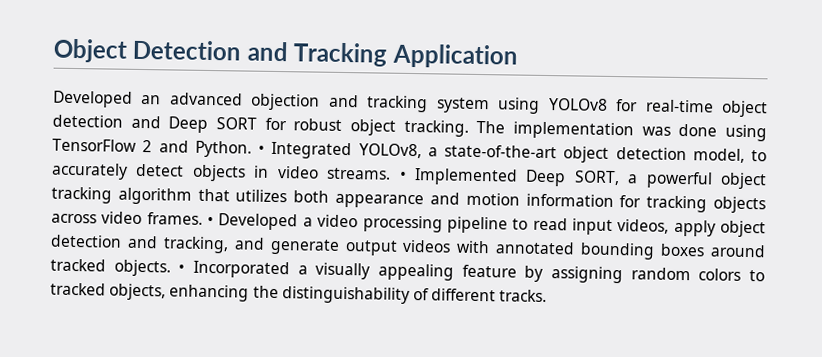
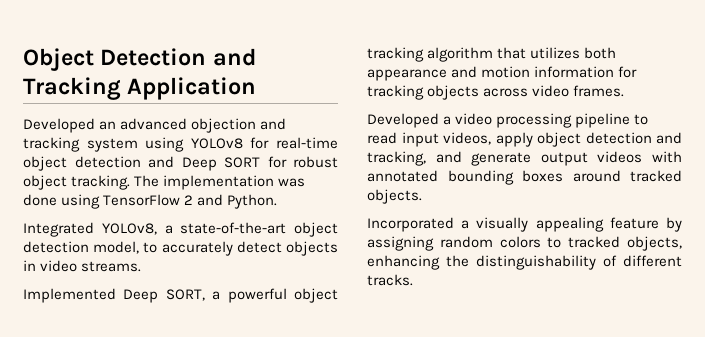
[258,145,265,154] • -> (278, 201) //
[398,171,407,180] • -> (142, 266) //
[207,216,215,226] • -> (625, 91) //
[178,264,186,273] • -> (422, 196) //

